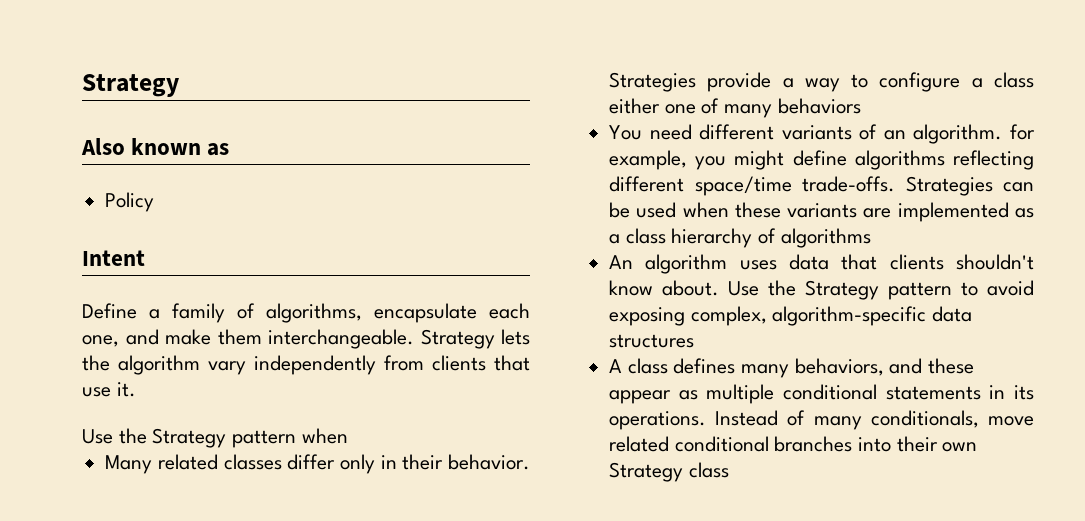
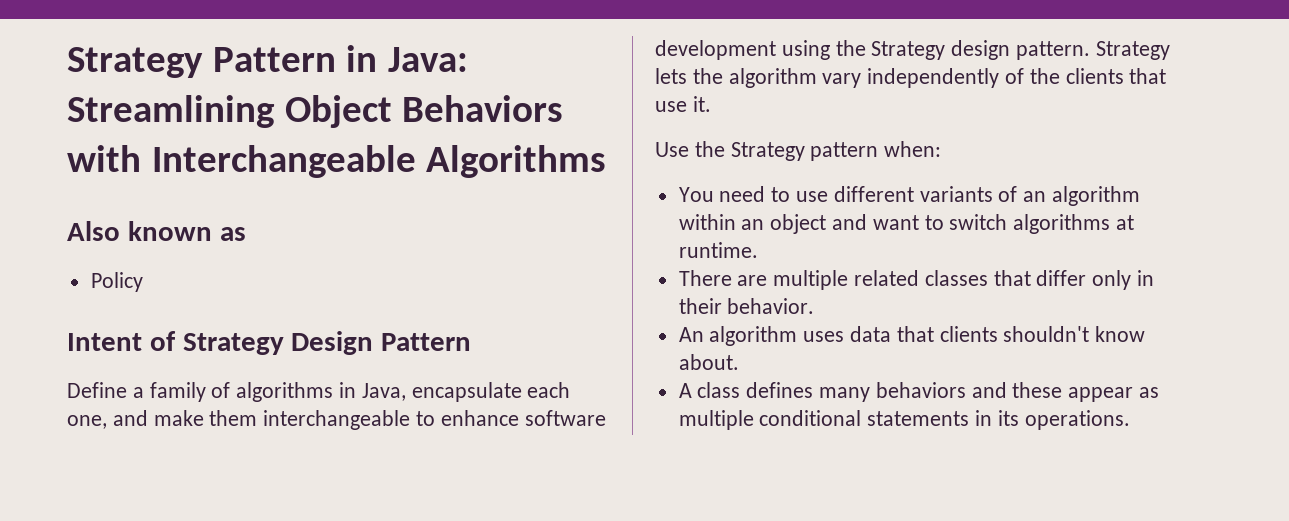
[82,74,179,97] Strategy -> [67,45,468,78] [67,95,564,128] [67,145,607,178] Strategy Pattern in Java: Streamlining Object Behaviors with Interchangeable Algorithms
(145, 258) none -> [149,331,472,355] of Strategy Design Pattern
[266,303,362,323] algorithms, -> [236,382,406,402] algorithms in Java,
[268,329,414,349] interchangeable. -> [263,410,606,430] [655,40,1091,60] interchangeable to enhance software development using the Strategy design pattern.
[384,355,424,371] from -> [1005,68,1060,84] of the
[301,428,348,444] [105,455,153,474] when // Many -> [884,141,942,157] [678,186,1141,206] [678,214,1135,234] [678,242,758,258] [678,270,849,290] when: // You need to use different variants of an algorithm within an object and want to switch algorithms at runtime. // There are multiple
(282, 462) none -> [993,270,1031,286] that
[609,72,1034,92] [609,98,861,118] [609,124,1035,144] [609,150,1034,170] [609,176,1034,196] [609,202,1034,222] [609,228,871,248] Strategies provide a way to configure a class either one of many behaviors // You need different variants of an algorithm. for example, you might define algorithms reflecting different space/time trade-offs. Strategies can be used when these variants are implemented as a class hierarchy of algorithms -> (815, 306) none
[728,280,1034,300] [609,306,973,326] [609,334,695,348] Use the Strategy pattern to avoid exposing complex, algorithm-specific data structures -> (739, 362) none
[794,358,884,376] behaviors, -> [875,382,966,398] behaviors
[715,410,1034,430] [609,436,978,452] [609,462,729,482] Instead of many conditionals, move related conditional branches into their own Strategy class -> (1130, 420) none

